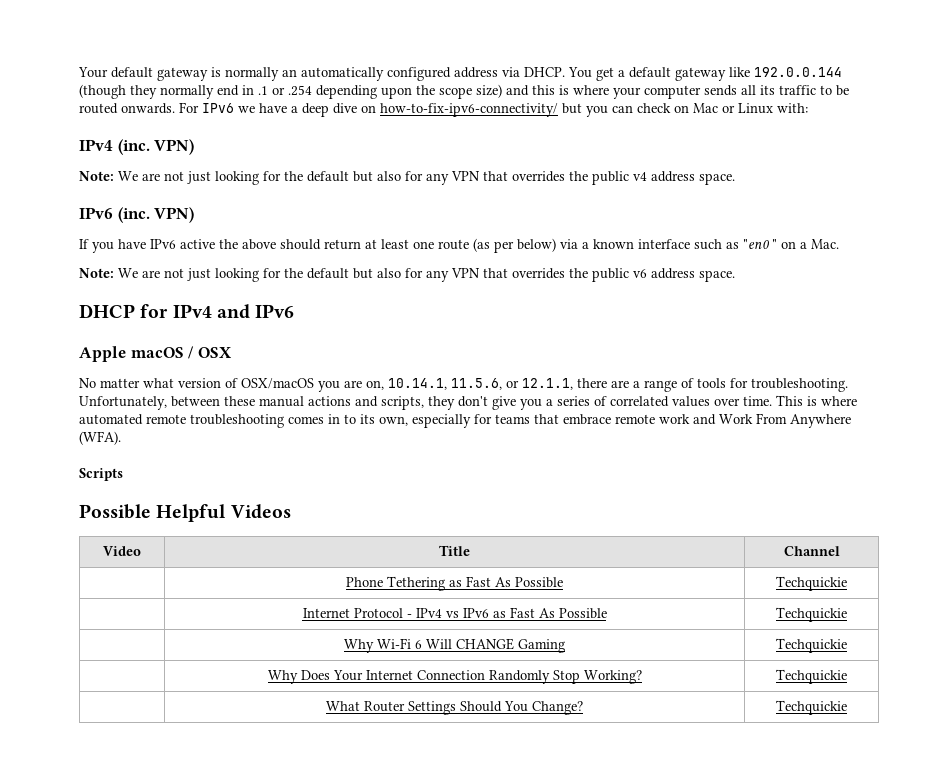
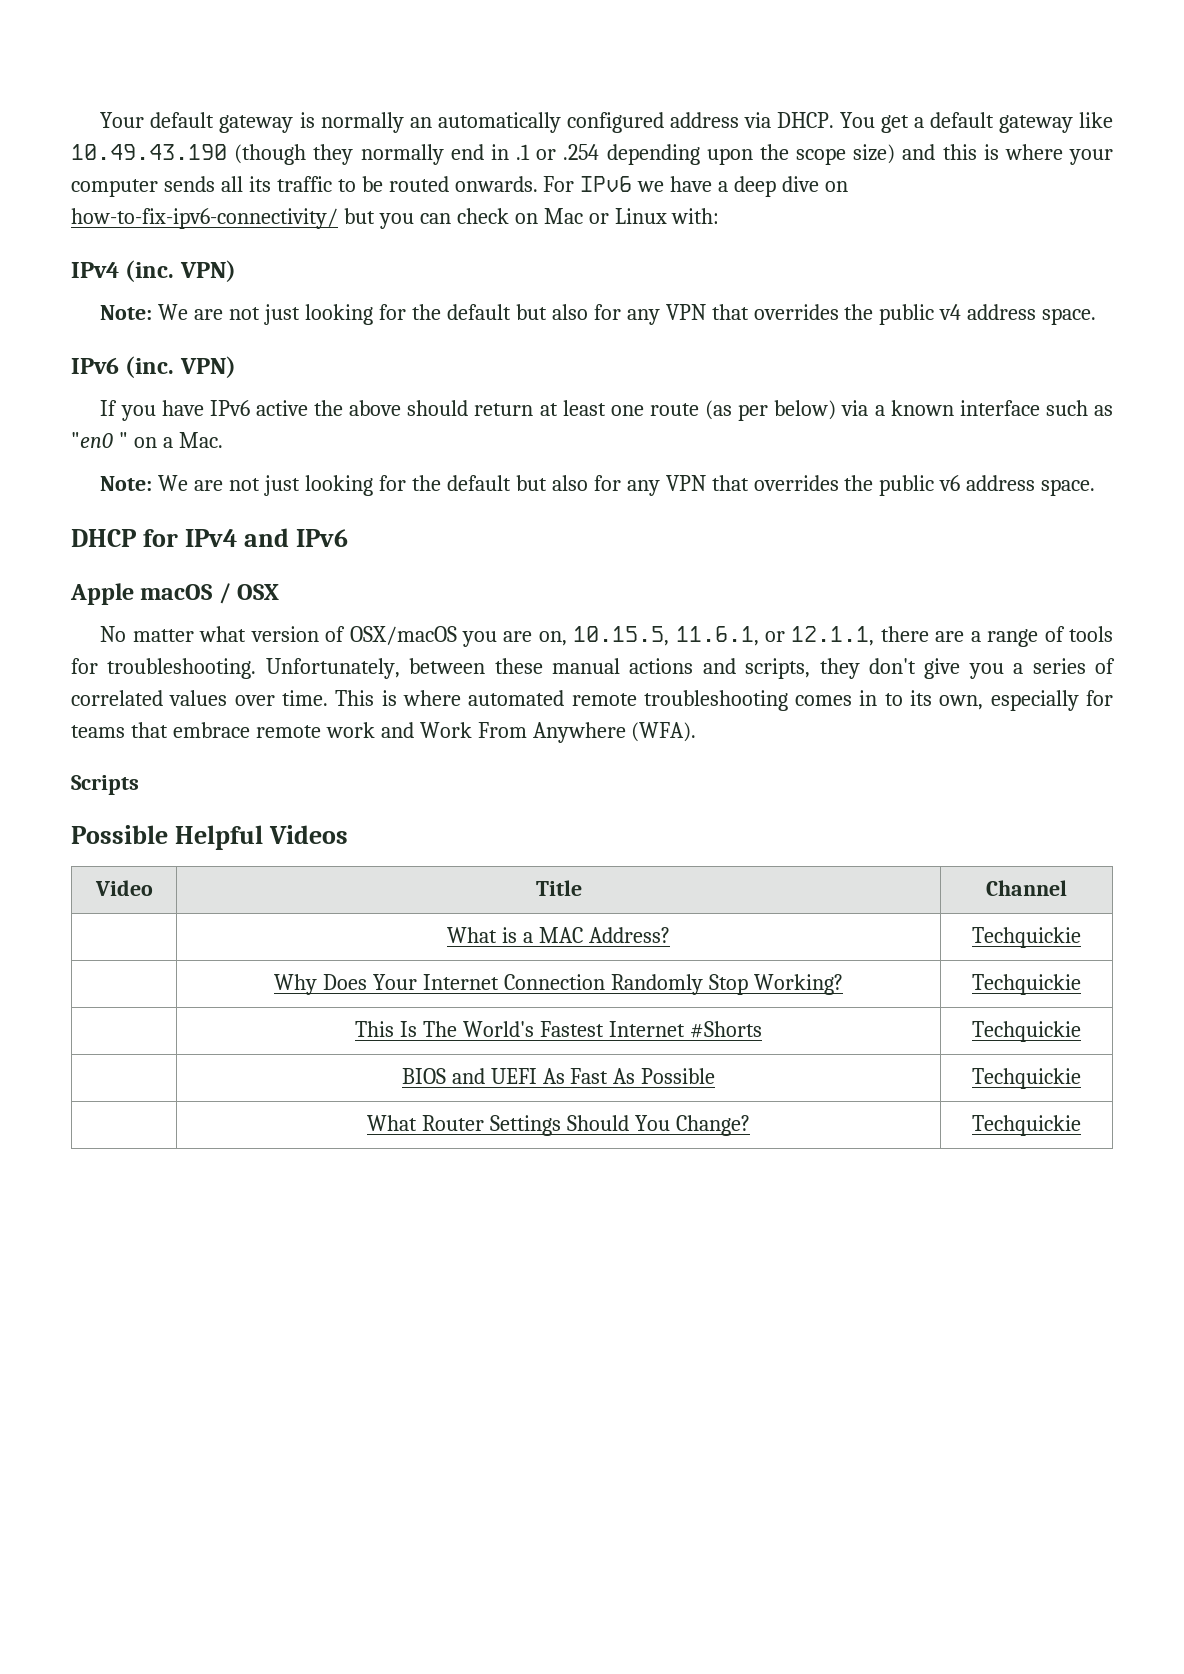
[754,67,842,77] 192.0.0.144 -> [71,144,227,160] 10.49.43.190
[388,378,502,390] 10.14.1, 11.5.6, -> [573,626,759,646] 10.15.5, 11.6.1,
[346,576,563,591] [776,576,847,591] [302,607,607,619] [776,607,847,622] [344,638,565,653] Phone Tethering as Fast As Possible | Techquickie // | Internet Protocol - IPv4 vs IPv6 as Fast As Possible | Techquickie // | Why Wi-Fi 6 Will CHANGE Gaming -> [447,927,670,943] What is a MAC Address?
(847, 676) none -> [355,1021,762,1038] [972,1021,1081,1042] [401,1068,716,1084] [972,1068,1081,1089] // | This Is The World's Fastest Internet #Shorts | Techquickie // | BIOS and UEFI As Fast As Possible | Techquickie

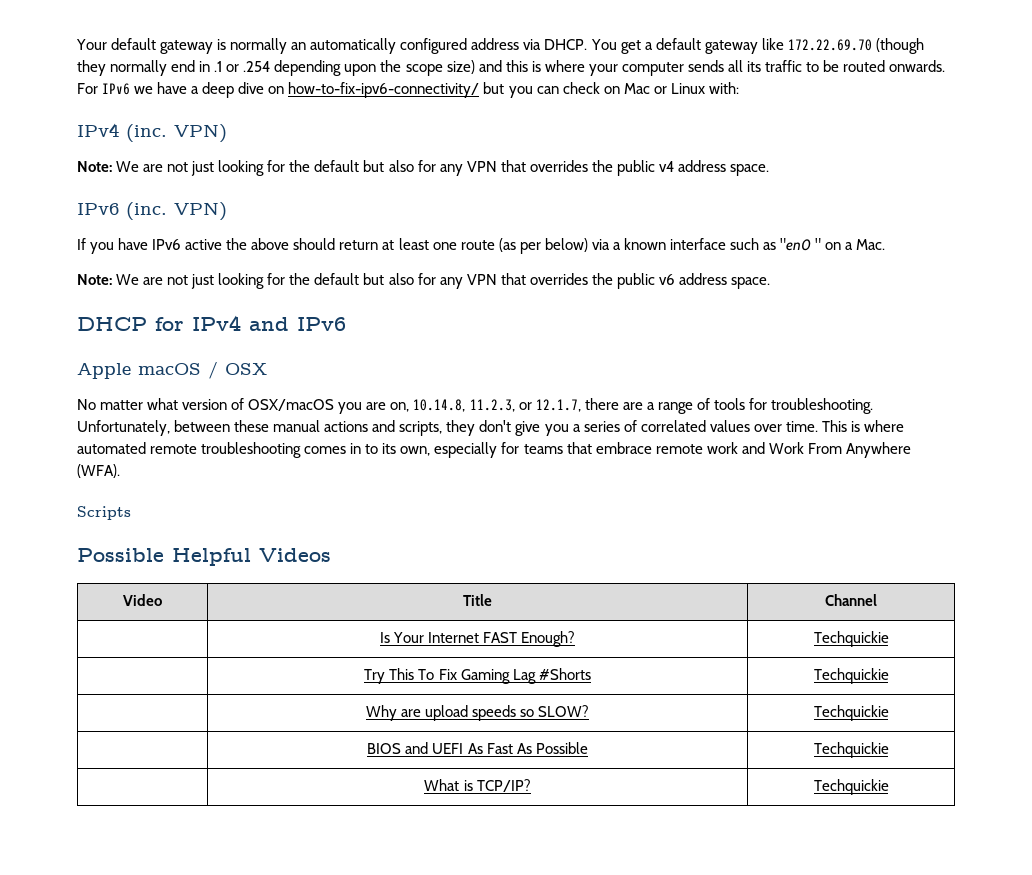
[71,144,227,160] 10.49.43.190 -> [787,39,872,51] 172.22.69.70
[573,626,875,646] 10.15.5, 11.6.1, or 12.1.1, -> [413,399,581,412] 10.14.8, 11.2.3, or 12.1.7,
[447,927,670,943] [972,927,1081,948] [274,974,843,995] [972,974,1081,995] [355,1021,762,1038] What is a MAC Address? | Techquickie // | Why Does Your Internet Connection Randomly Stop Working? | Techquickie // | This Is The World's Fastest Internet #Shorts -> [379,631,576,647] [813,631,889,647] [364,668,591,684] [813,668,889,684] [365,705,590,721] Is Your Internet FAST Enough? | Techquickie // | Try This To Fix Gaming Lag #Shorts | Techquickie // | Why are upload speeds so SLOW?
[422,1115,750,1136] Router Settings Should You Change? -> [463,779,531,792] is TCP/IP?

